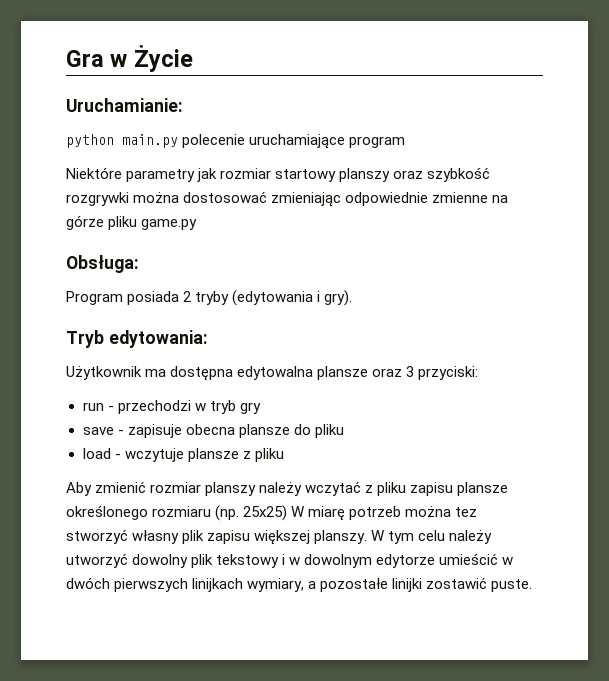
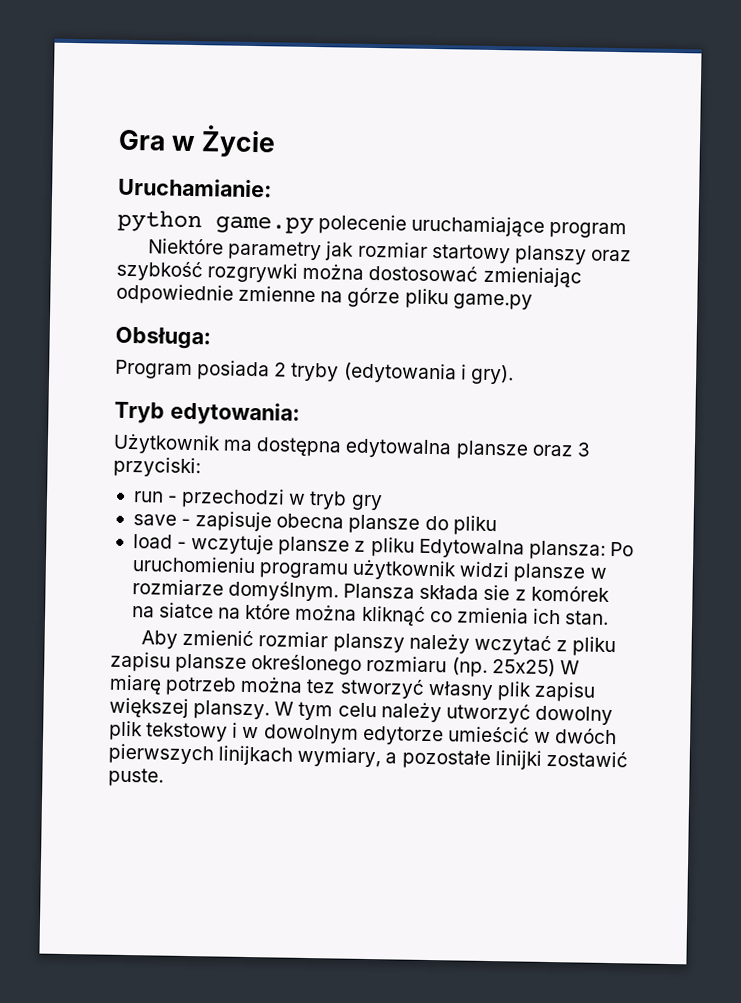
[122,134,178,148] main.py -> [215,215,314,235] game.py
(284, 455) none -> [418,538,634,560] [131,556,607,583] [131,579,610,602] [131,602,610,626] Edytowalna plansza: Po uruchomieniu programu użytkownik widzi plansze w rozmiarze domyślnym. Plansza składa sie z komórek na siatce na które można kliknąć co zmienia ich stan.

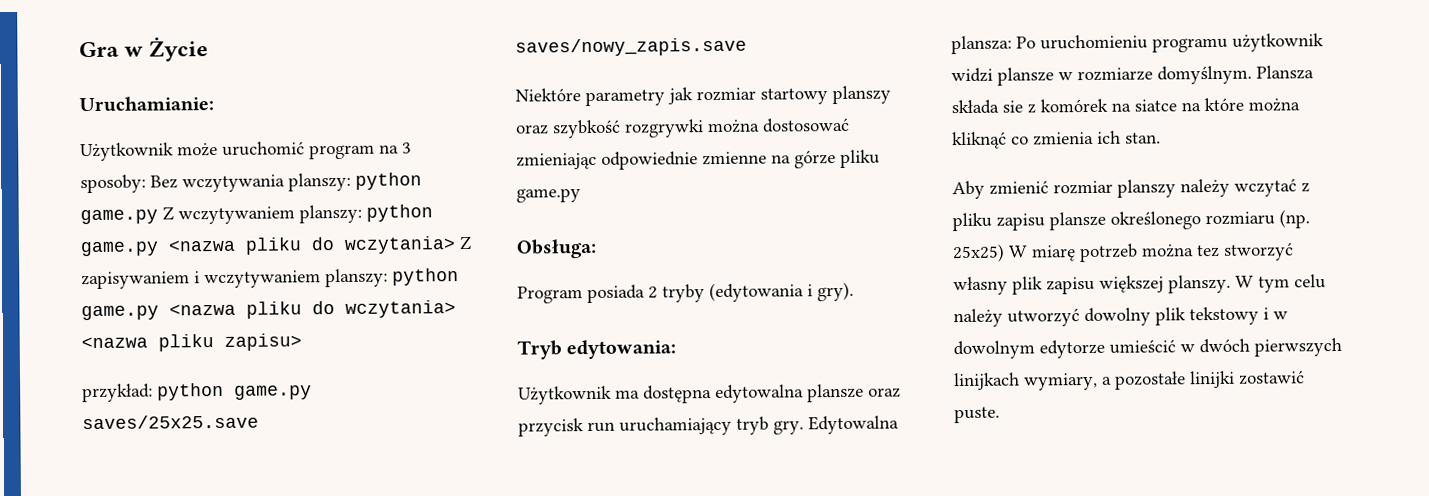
[117,209,628,239] python game.py polecenie uruchamiające program -> [80,141,412,162] [80,172,422,194] [80,204,433,225] [80,235,472,257] [81,268,459,290] [81,300,456,321] [81,333,302,352] [82,382,312,403] [82,414,259,430] [515,37,747,57] Użytkownik może uruchomić program na 3 sposoby: Bez wczytywania planszy: python game.py Z wczytywaniem planszy: python game.py <nazwa pliku do wczytania> Z zapisywaniem i wczytywaniem planszy: python game.py <nazwa pliku do wczytania> <nazwa pliku zapisu> // przykład: python game.py saves/25x25.save saves/nowy_zapis.save
[576,442,591,457] [113,456,201,478] [132,487,383,511] [132,511,497,536] [132,534,415,557] 3 przyciski: // run - przechodzi w tryb gry // save - zapisuje obecna plansze do pliku // load - wczytuje plansze z pliku -> [518,416,804,437] przycisk run uruchamiający tryb gry.

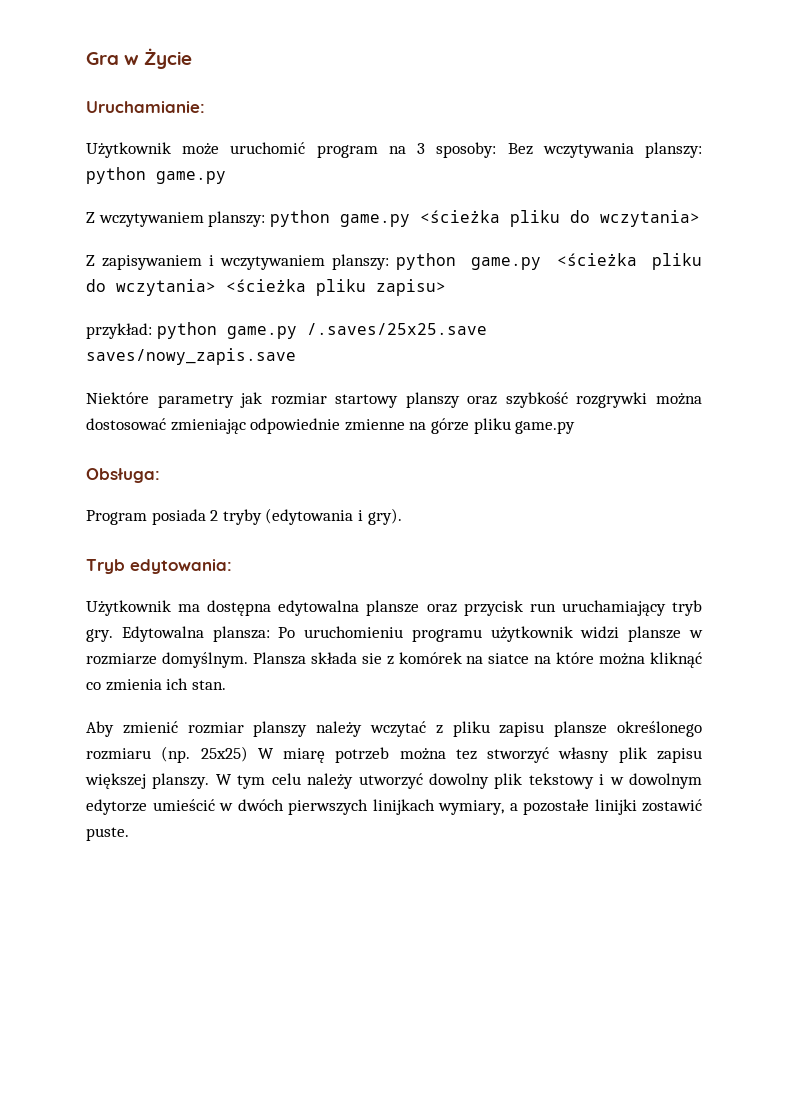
(158, 217) none -> (226, 177) //
[168,236,456,255] <nazwa pliku do wczytania> -> [419,210,700,227] <ścieżka pliku do wczytania> //
[169,300,456,319] [81,336,148,349] <nazwa pliku do wczytania> <nazwa -> [556,253,702,270] [86,279,306,296] <ścieżka pliku do wczytania> <ścieżka
[82,414,259,430] saves/25x25.save -> [306,323,487,335] /.saves/25x25.save

